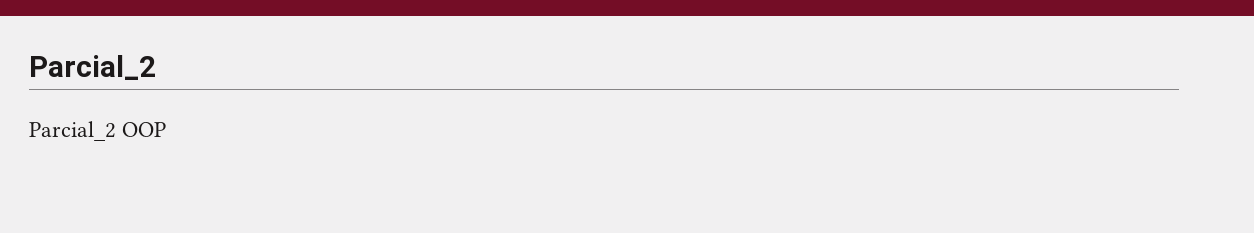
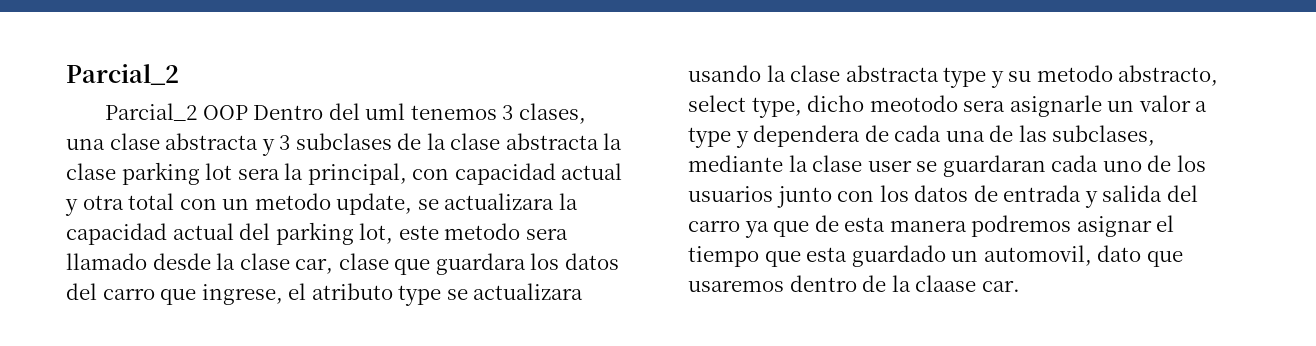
(167, 129) none -> [253,103,586,124] [66,133,623,156] [66,162,623,185] [65,193,578,216] [66,222,568,245] [66,253,619,275] [66,283,584,306] [688,65,1219,88] [688,95,1208,118] [688,125,1156,148] [688,155,1206,177] [688,185,1198,208] [688,215,1175,238] [688,245,1183,267] [688,275,1020,292] Dentro del uml tenemos 3 clases, una clase abstracta y 3 subclases de la clase abstracta la clase parking lot sera la principal, con capacidad actual y otra total con un metodo update, se actualizara la capacidad actual del parking lot, este metodo sera llamado desde la clase car, clase que guardara los datos del carro que ingrese, el atributo type se actualizara usando la clase abstracta type y su metodo abstracto, select type, dicho meotodo sera asignarle un valor a type y dependera de cada una de las subclases, mediante la clase user se guardaran cada uno de los usuarios junto con los datos de entrada y salida del carro ya que de esta manera podremos asignar el tiempo que esta guardado un automovil, dato que usaremos dentro de la claase car.

